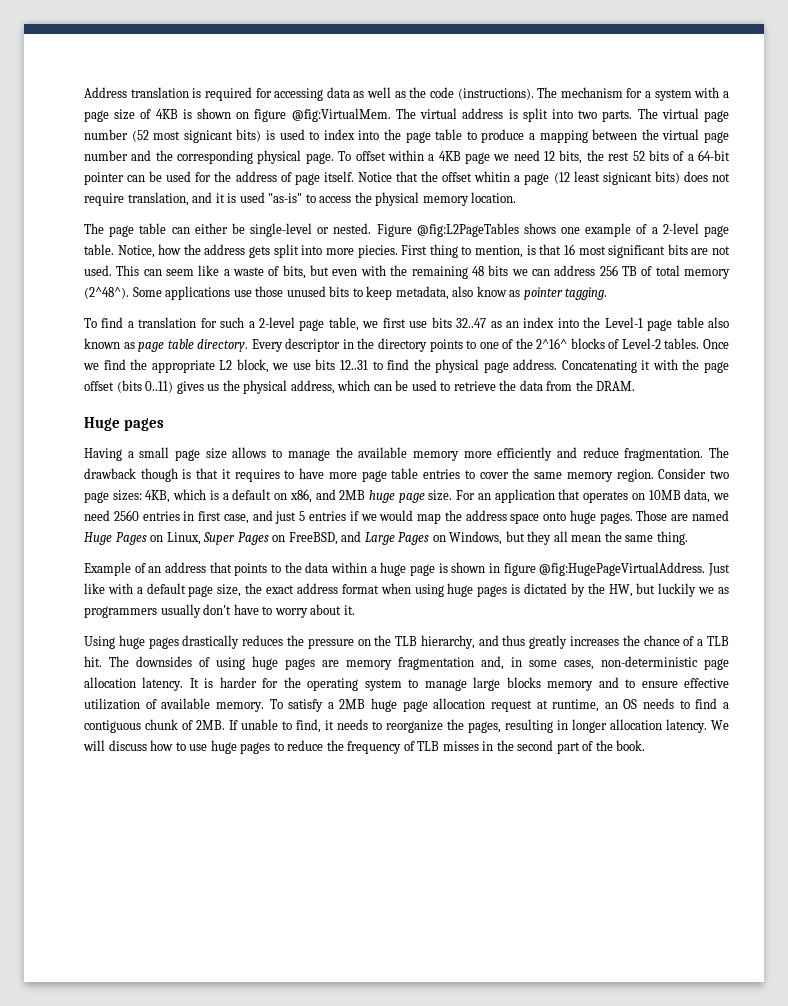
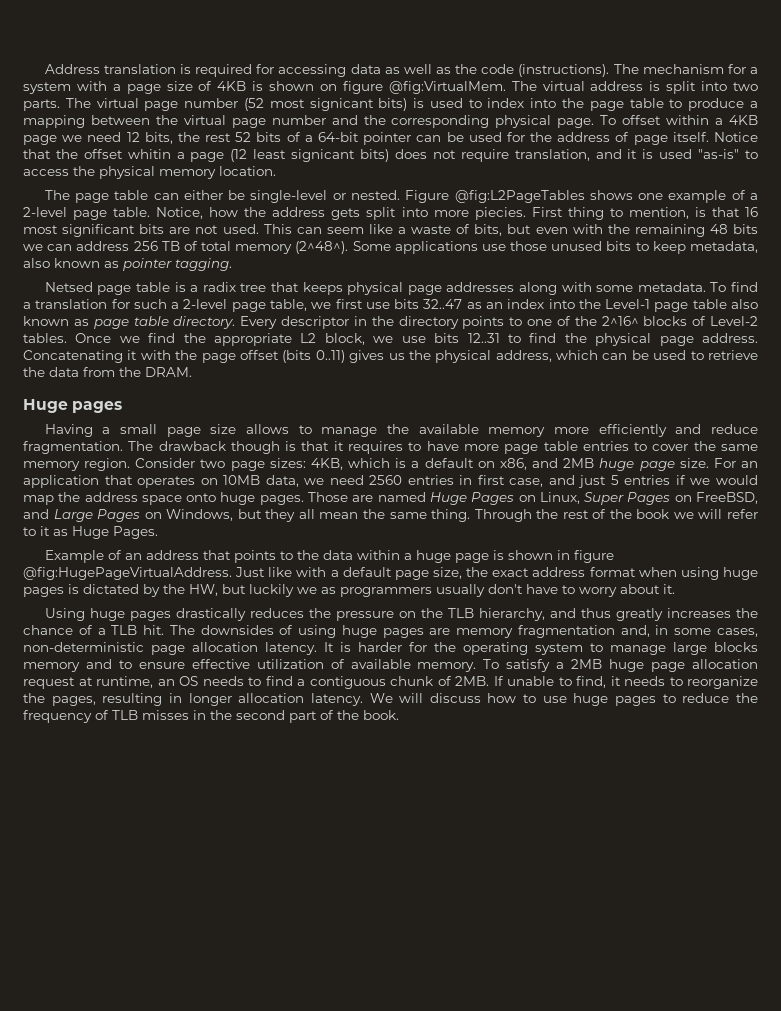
[476,286,507,297] know -> [54,258,100,268] known
(608, 293) none -> [44,282,706,295] Netsed page table is a radix tree that keeps physical page addresses along with some metadata.
(688, 538) none -> [474,509,758,522] [23,526,158,539] Through the rest of the book we will refer to it as Huge Pages.

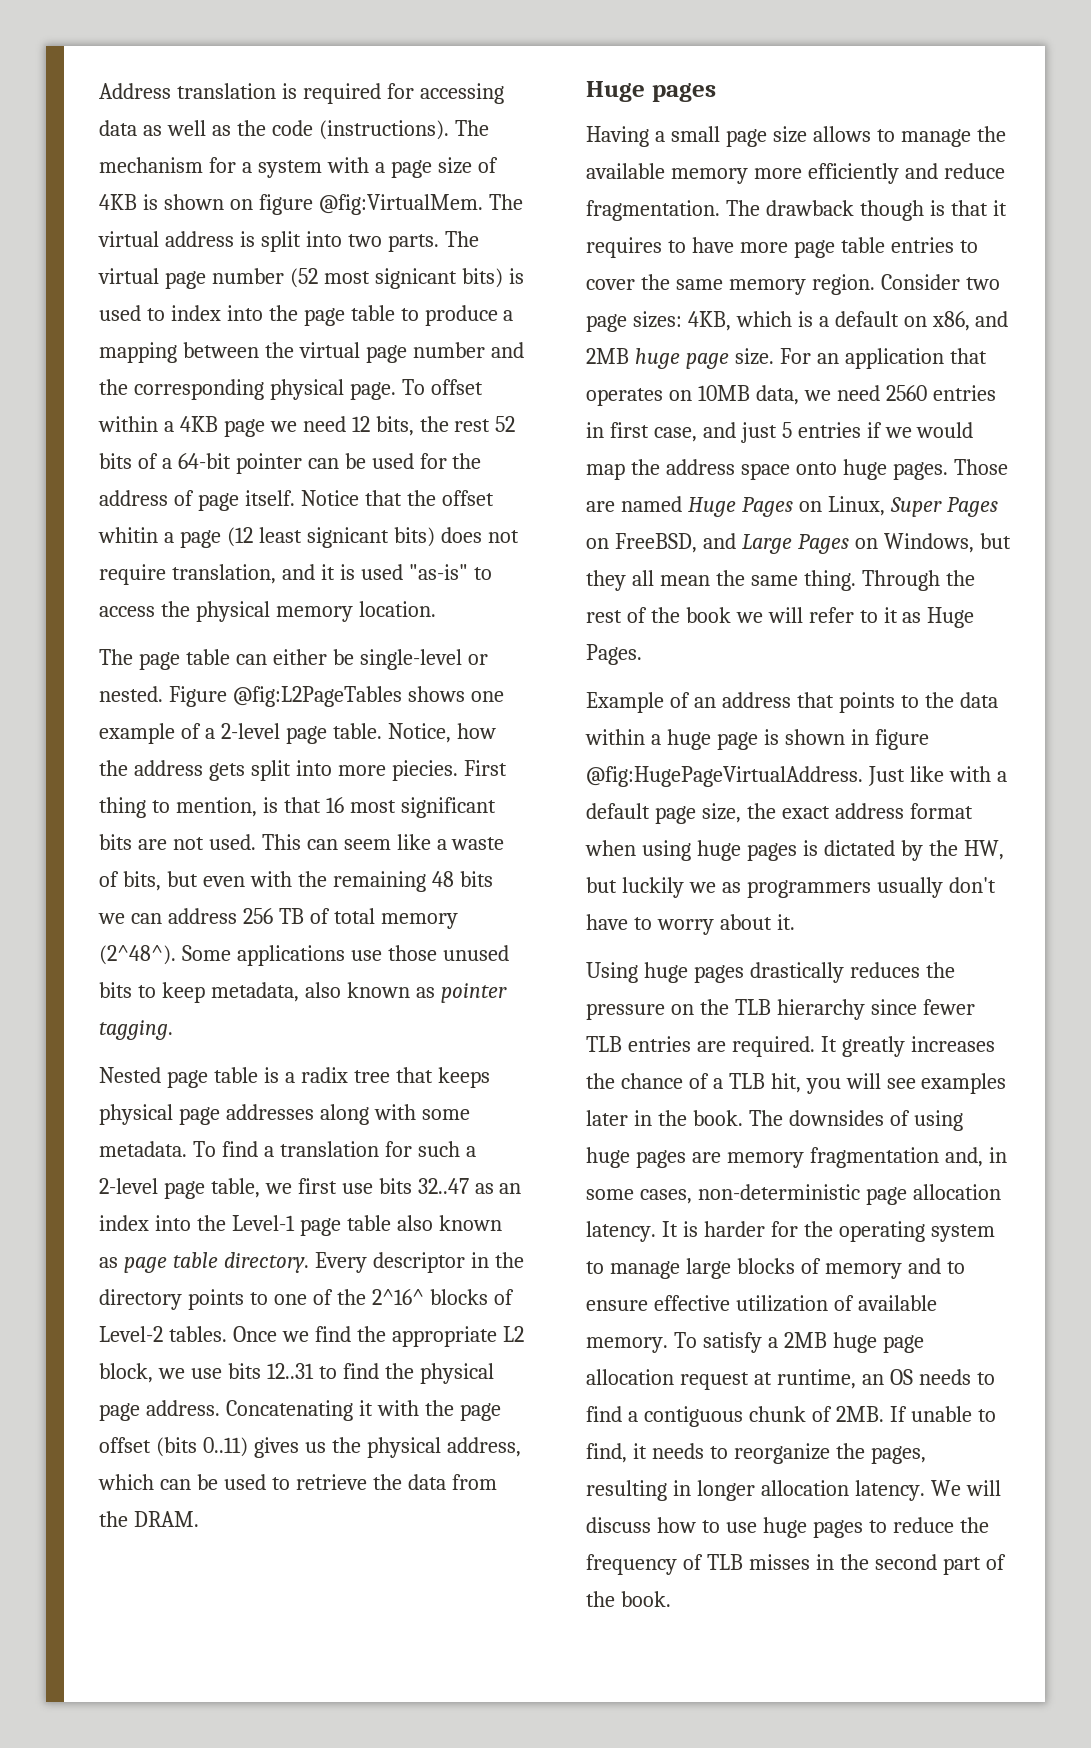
[44,282,93,292] Netsed -> [99,1067,161,1083] Nested
[478,608,611,621] hierarchy, and thus -> [776,999,975,1020] [586,1036,837,1057] hierarchy since fewer TLB entries are required. It
[143,625,165,635] hit. -> [770,1073,1007,1094] [586,1110,743,1126] hit, you will see examples later in the book.
(758, 647) none -> [800,1258,821,1274] of

